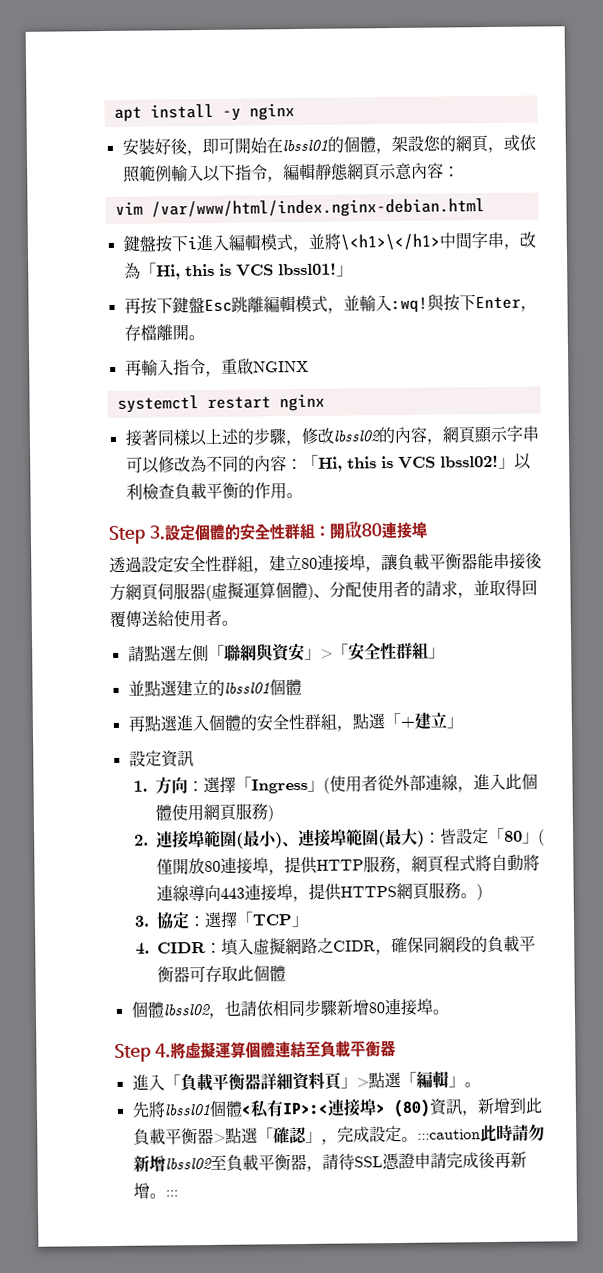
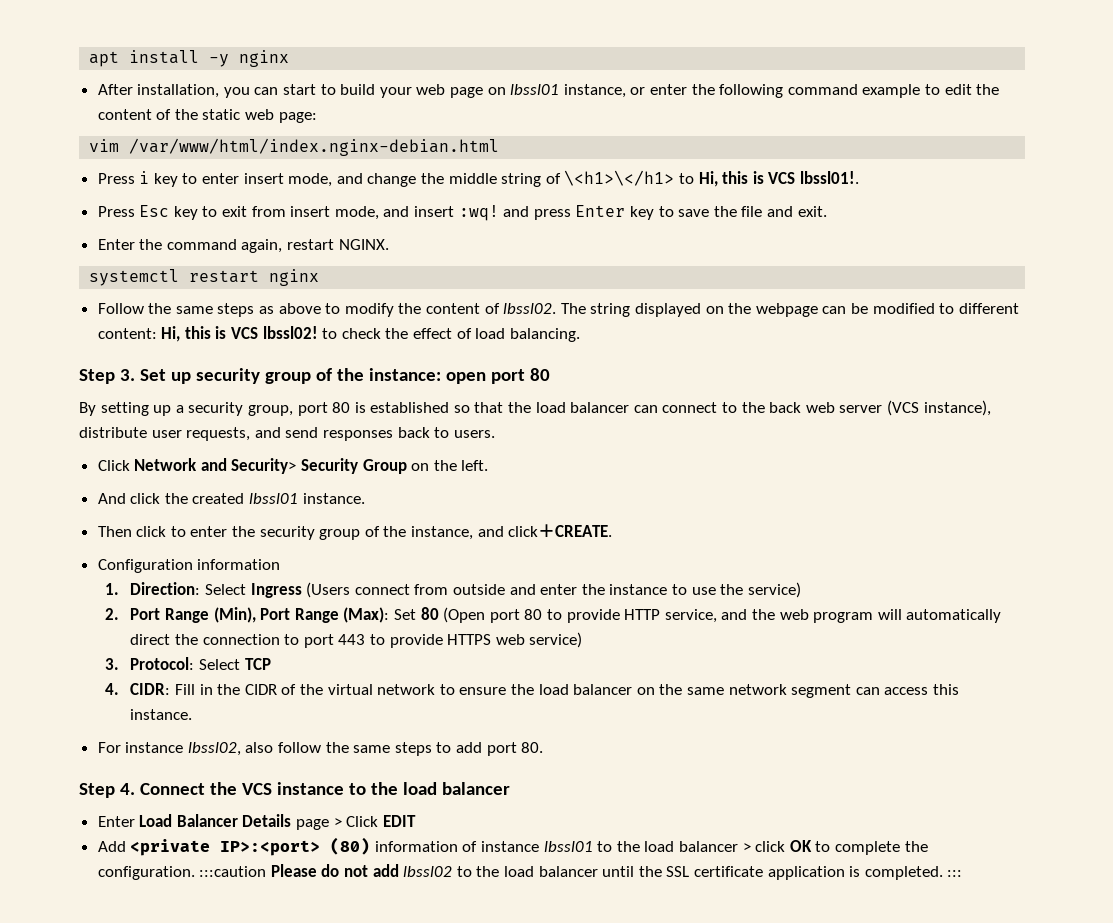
[121,134,536,157] [122,162,460,183] [114,198,485,219] [122,231,536,253] [123,262,353,280] [123,294,537,315] [123,324,205,341] [124,358,309,378] [116,393,325,413] [124,425,539,447] [125,454,319,474] 安裝好後，即可開始在lbssl01的個體，架設您的網頁，或依照範例輸入以下指令，編輯靜態網頁示意內容： // vim /var/www/html/index.nginx-debian.html // 鍵盤按下i進入編輯模式，並將\<h1>\</h1>中間字串，改為「Hi, this is VCS lbssl01!」 // 再按下鍵盤Esc跳離編輯模式，並輸入:wq!與按下Enter，存檔離開。 // 再輸入指令，重啟NGINX // systemctl restart nginx // 接著同樣以上述的步驟，修改lbssl02的內容，網頁顯示字串可以修改為不同的內容：「 -> [97,84,1000,98] [97,109,317,123] [89,138,500,156] [97,170,859,187] [97,205,827,221] [97,239,389,253] [89,269,320,286] [97,303,1019,317] [97,328,157,339] After installation, you can start to build your web page on lbssl01 instance, or enter the following command example to edit the content of the static web page: // vim /var/www/html/index.nginx-debian.html // Press i key to enter insert mode, and change the middle string of \<h1>\</h1> to Hi, this is VCS lbssl01!. // Press Esc key to exit from insert mode, and insert :wq! and press Enter key to save the file and exit. // Enter the command again, restart NGINX. // systemctl restart nginx // Follow the same steps as above to modify the content of lbssl02. The string displayed on the webpage can be modified to different content:
[497,452,532,470] [125,482,303,501] [108,521,427,545] [109,552,543,574] [109,579,538,602] [109,609,238,628] [127,642,445,663] [127,679,302,697] [127,711,463,732] [128,750,194,768] [132,773,538,795] [154,803,274,822] [133,827,545,849] [155,854,540,876] [155,882,483,903] [133,911,254,930] 」以利檢查負載平衡的作用。 // Step 3.設定個體的安全性群組：開啟80連接埠 // 透過設定安全性群組，建立80連接埠，讓負載平衡器能串接後方網頁伺服器(虛擬運算個體)、分配使用者的請求，並取得回覆傳送給使用者。 // 請點選左側「聯網與資安」>「安全性群組」 // 並點選建立的lbssl01個體 // 再點選進入個體的安全性群組，點選「+建立」 // 設定資訊 // 1.方向：選擇「Ingress」(使用者從外部連線，進入此個體使用網頁服務) // 2.連接埠範圍(最小)、連接埠範圍(最大)：皆設定「80」(僅開放80連接埠，提供HTTP服務，網頁程式將自動將連線導向443連接埠，提供HTTPS網頁服務。) // 3.協定：選擇「 -> [322,328,580,342] [79,368,550,384] [79,400,991,416] [79,427,495,441] [97,458,489,474] [97,493,365,504] [97,524,613,540] [97,559,281,573] [104,582,801,598] [104,607,1002,623] [130,632,583,648] [104,657,241,670] to check the effect of load balancing. // Step 3. Set up security group of the instance: open port 80 // By setting up a security group, port 80 is established so that the load balancer can connect to the back web server (VCS instance), distribute user requests, and send responses back to users. // Click Network and Security> Security Group on the left. // And click the created lbssl01 instance. // Then click to enter the security group of the instance, and click＋CREATE. // Configuration information // 1. Direction: Select Ingress (Users connect from outside and enter the instance to use the service) // 2. Port Range (Min), Port Range (Max): Set 80 (Open port 80 to provide HTTP service, and the web program will automatically direct the connection to port 443 to provide HTTPS web service) // 3. Protocol: Select
[290,914,309,928] [134,935,536,956] [156,965,286,983] [130,997,449,1020] [114,1040,396,1062] [131,1070,481,1093] [131,1097,543,1119] [132,1124,545,1146] [132,1151,527,1173] [132,1182,166,1199] 」 // 4. CIDR：填入虛擬網路之CIDR，確保同網段的負載平衡器可存取此個體 // 個體lbssl02，也請依相同步驟新增80連接埠。 // Step 4.將虛擬運算個體連結至負載平衡器 // 進入「負載平衡器詳細資料頁」>點選「編輯」。 // 先將lbssl01個體<私有IP>:<連接埠> (80)資訊，新增到此負載平衡器>點選「確認」，完成設定。:::caution此時請勿新增lbssl02至負載平衡器，請待SSL憑證申請完成後再新增。 -> [104,683,959,698] [130,709,193,720] [97,742,544,756] [79,782,510,798] [97,814,416,830] [97,837,928,856] [97,864,943,880] // 4. CIDR: Fill in the CIDR of the virtual network to ensure the load balancer on the same network segment can access this instance. // For instance lbssl02, also follow the same steps to add port 80. // Step 4. Connect the VCS instance to the load balancer // Enter Load Balancer Details page > Click EDIT // Add <private IP>:<port> (80) information of instance lbssl01 to the load balancer > click OK to complete the configuration. :::caution Please do not add lbssl02 to the load balancer until the SSL certificate application is completed.

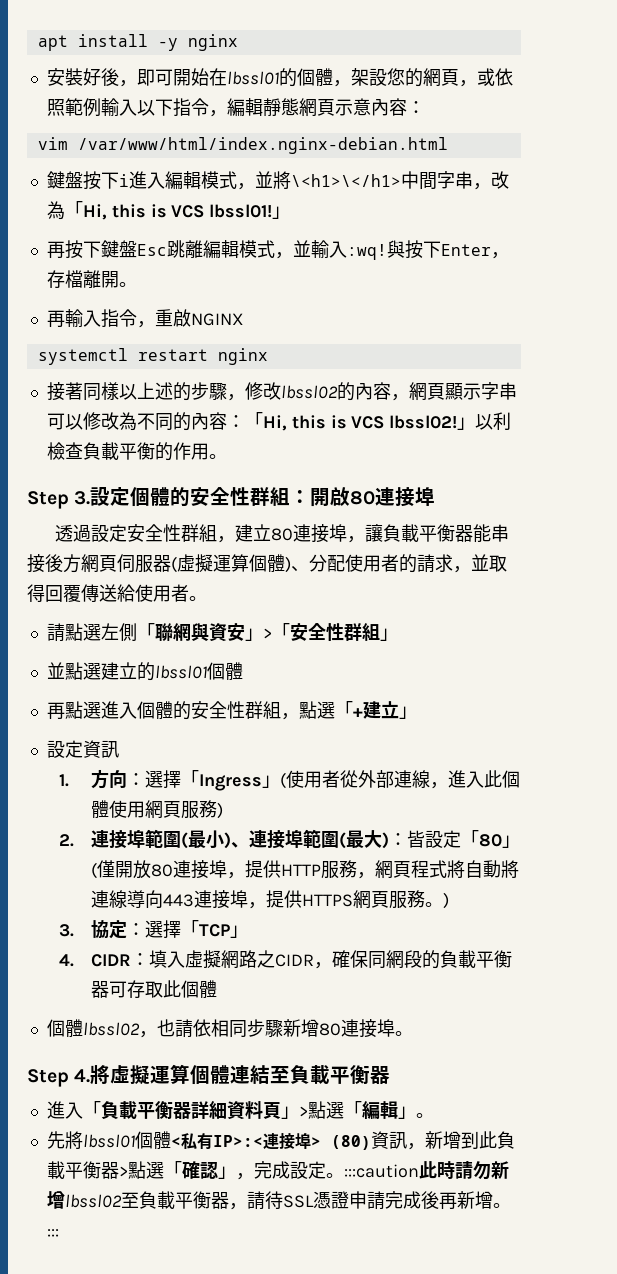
[97,84,1000,98] [97,109,317,123] [89,138,500,156] [97,170,859,187] [97,205,827,221] [97,239,389,253] [89,269,320,286] [97,303,1019,317] [97,328,157,339] After installation, you can start to build your web page on lbssl01 instance, or enter the following command example to edit the content of the static web page: // vim /var/www/html/index.nginx-debian.html // Press i key to enter insert mode, and change the middle string of \<h1>\</h1> to Hi, this is VCS lbssl01!. // Press Esc key to exit from insert mode, and insert :wq! and press Enter key to save the file and exit. // Enter the command again, restart NGINX. // systemctl restart nginx // Follow the same steps as above to modify the content of lbssl02. The string displayed on the webpage can be modified to different content: -> [46,68,513,87] [46,98,425,117] [37,137,448,154] [46,171,509,190] [46,201,291,220] [46,240,509,260] [46,270,137,288] [46,309,244,328] [37,348,268,365] [46,382,517,401] [46,412,263,431] 安裝好後，即可開始在lbssl01的個體，架設您的網頁，或依照範例輸入以下指令，編輯靜態網頁示意內容： // vim /var/www/html/index.nginx-debian.html // 鍵盤按下i進入編輯模式，並將\<h1>\</h1>中間字串，改為「Hi, this is VCS lbssl01!」 // 再按下鍵盤Esc跳離編輯模式，並輸入:wq!與按下Enter，存檔離開。 // 再輸入指令，重啟NGINX // systemctl restart nginx // 接著同樣以上述的步驟，修改lbssl02的內容，網頁顯示字串可以修改為不同的內容：「
[322,328,580,342] [79,368,550,384] [79,400,991,416] [79,427,495,441] [97,458,489,474] [97,493,365,504] [97,524,613,540] [97,559,281,573] [104,582,801,598] [104,607,1002,623] [130,632,583,648] [104,657,241,670] to check the effect of load balancing. // Step 3. Set up security group of the instance: open port 80 // By setting up a security group, port 80 is established so that the load balancer can connect to the back web server (VCS instance), distribute user requests, and send responses back to users. // Click Network and Security> Security Group on the left. // And click the created lbssl01 instance. // Then click to enter the security group of the instance, and click＋CREATE. // Configuration information // 1. Direction: Select Ingress (Users connect from outside and enter the instance to use the service) // 2. Port Range (Min), Port Range (Max): Set 80 (Open port 80 to provide HTTP service, and the web program will automatically direct the connection to port 443 to provide HTTPS web service) // 3. Protocol: Select -> [457,412,512,430] [46,442,227,461] [27,487,436,509] [54,524,509,543] [27,554,507,573] [27,584,207,602] [46,623,398,642] [46,662,243,681] [46,701,417,720] [46,740,119,758] [58,769,520,791] [90,800,223,819] [58,829,520,849] [90,860,519,879] [90,890,449,909] [58,920,199,939] 」以利檢查負載平衡的作用。 // Step 3.設定個體的安全性群組：開啟80連接埠 // 透過設定安全性群組，建立80連接埠，讓負載平衡器能串接後方網頁伺服器(虛擬運算個體)、分配使用者的請求，並取得回覆傳送給使用者。 // 請點選左側「聯網與資安」>「安全性群組」 // 並點選建立的lbssl01個體 // 再點選進入個體的安全性群組，點選「+建立」 // 設定資訊 // 1.方向：選擇「Ingress」(使用者從外部連線，進入此個體使用網頁服務) // 2.連接埠範圍(最小)、連接埠範圍(最大)：皆設定「80」(僅開放80連接埠，提供HTTP服務，網頁程式將自動將連線導向443連接埠，提供HTTPS網頁服務。) // 3.協定：選擇「
[104,683,959,698] [130,709,193,720] [97,742,544,756] [79,782,510,798] [97,814,416,830] [97,837,928,856] [97,864,943,880] // 4. CIDR: Fill in the CIDR of the virtual network to ensure the load balancer on the same network segment can access this instance. // For instance lbssl02, also follow the same steps to add port 80. // Step 4. Connect the VCS instance to the load balancer // Enter Load Balancer Details page > Click EDIT // Add <private IP>:<port> (80) information of instance lbssl01 to the load balancer > click OK to complete the configuration. :::caution Please do not add lbssl02 to the load balancer until the SSL certificate application is completed. -> [229,925,248,938] [58,950,512,969] [90,980,217,998] [46,1019,413,1038] [27,1064,391,1087] [46,1101,434,1120] [46,1131,515,1150] [46,1161,509,1180] [46,1191,511,1210] 」 // 4. CIDR：填入虛擬網路之CIDR，確保同網段的負載平衡器可存取此個體 // 個體lbssl02，也請依相同步驟新增80連接埠。 // Step 4.將虛擬運算個體連結至負載平衡器 // 進入「負載平衡器詳細資料頁」>點選「編輯」。 // 先將lbssl01個體<私有IP>:<連接埠> (80)資訊，新增到此負載平衡器>點選「確認」，完成設定。:::caution此時請勿新增lbssl02至負載平衡器，請待SSL憑證申請完成後再新增。

